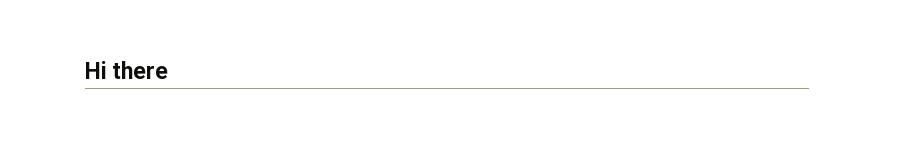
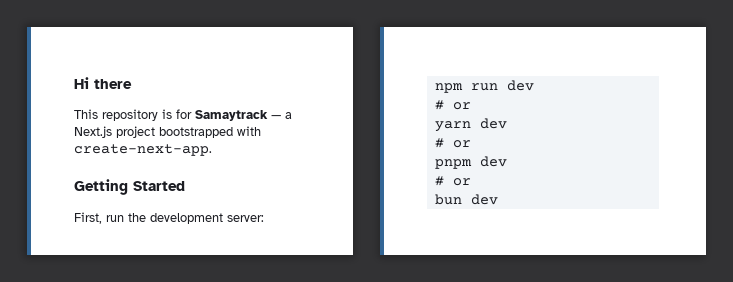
(169, 70) none -> [74,109,292,121] [74,126,261,138] [74,144,212,156] [74,179,185,195] [74,212,264,224] [434,80,534,93] [434,100,471,110] [434,118,507,132] [434,138,471,148] [434,156,507,169] [434,176,471,186] [434,194,498,205] // This repository is for Samaytrack — a Next.js project bootstrapped with create-next-app. // Getting Started // First, run the development server: // npm run dev // # or // yarn dev // # or // pnpm dev // # or // bun dev

